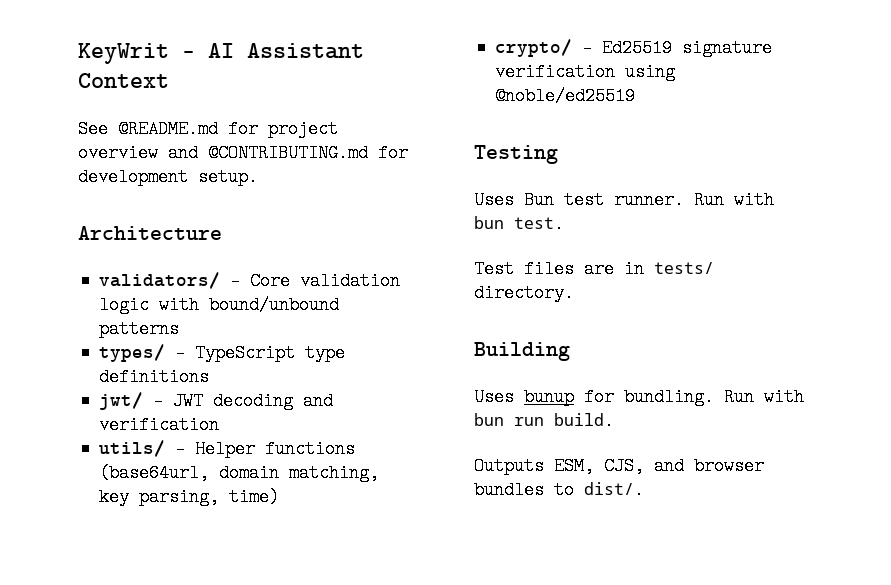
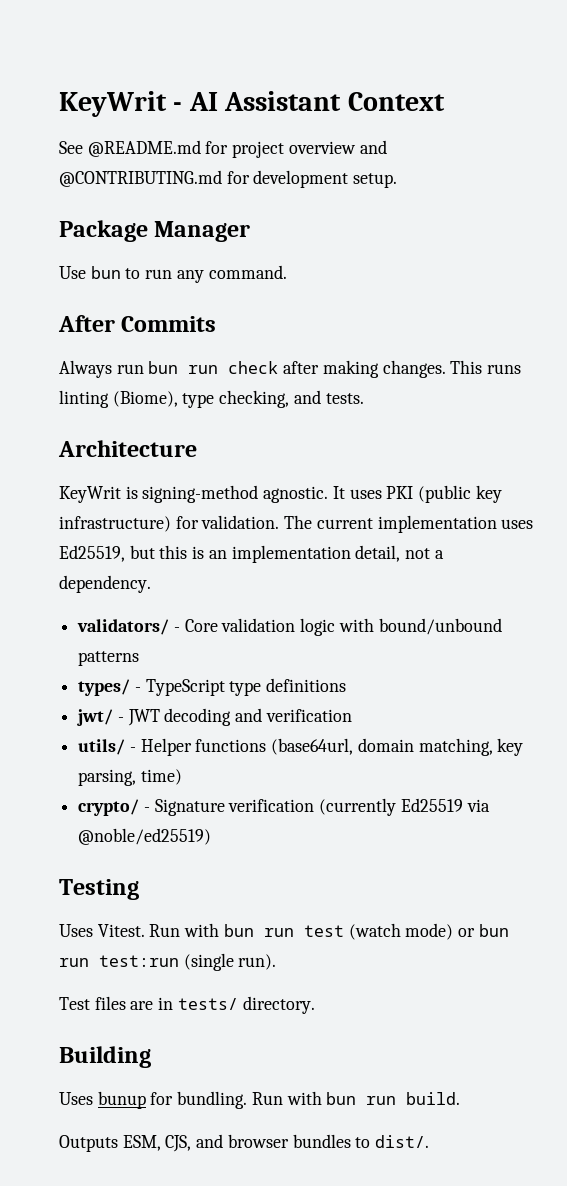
[78,226,222,240] Architecture -> [59,220,251,242] [59,265,287,283] [58,315,217,332] [59,360,522,378] [59,390,364,408] [58,440,197,457] [59,485,502,503] [59,515,534,533] [59,545,444,563] [59,575,151,593] Package Manager // Use bun to run any command. // After Commits // Always run bun run check after making changes. This runs linting (Biome), type checking, and tests. // Architecture // KeyWrit is signing-method agnostic. It uses PKI (public key infrastructure) for validation. The current implementation uses Ed25519, but this is an implementation detail, not a dependency.
[602,39,773,57] [495,63,676,81] [495,87,636,105] [474,145,558,164] [474,191,774,209] [474,215,564,233] Ed25519 signature verification using @noble/ed25519 // Testing // Uses Bun test runner. Run with bun test. -> [154,798,490,816] [78,828,212,845] [59,879,139,900] [59,923,509,940] [59,953,277,971] Signature verification (currently Ed25519 via @noble/ed25519) // Testing // Uses Vitest. Run with bun run test (watch mode) or bun run test:run (single run).

